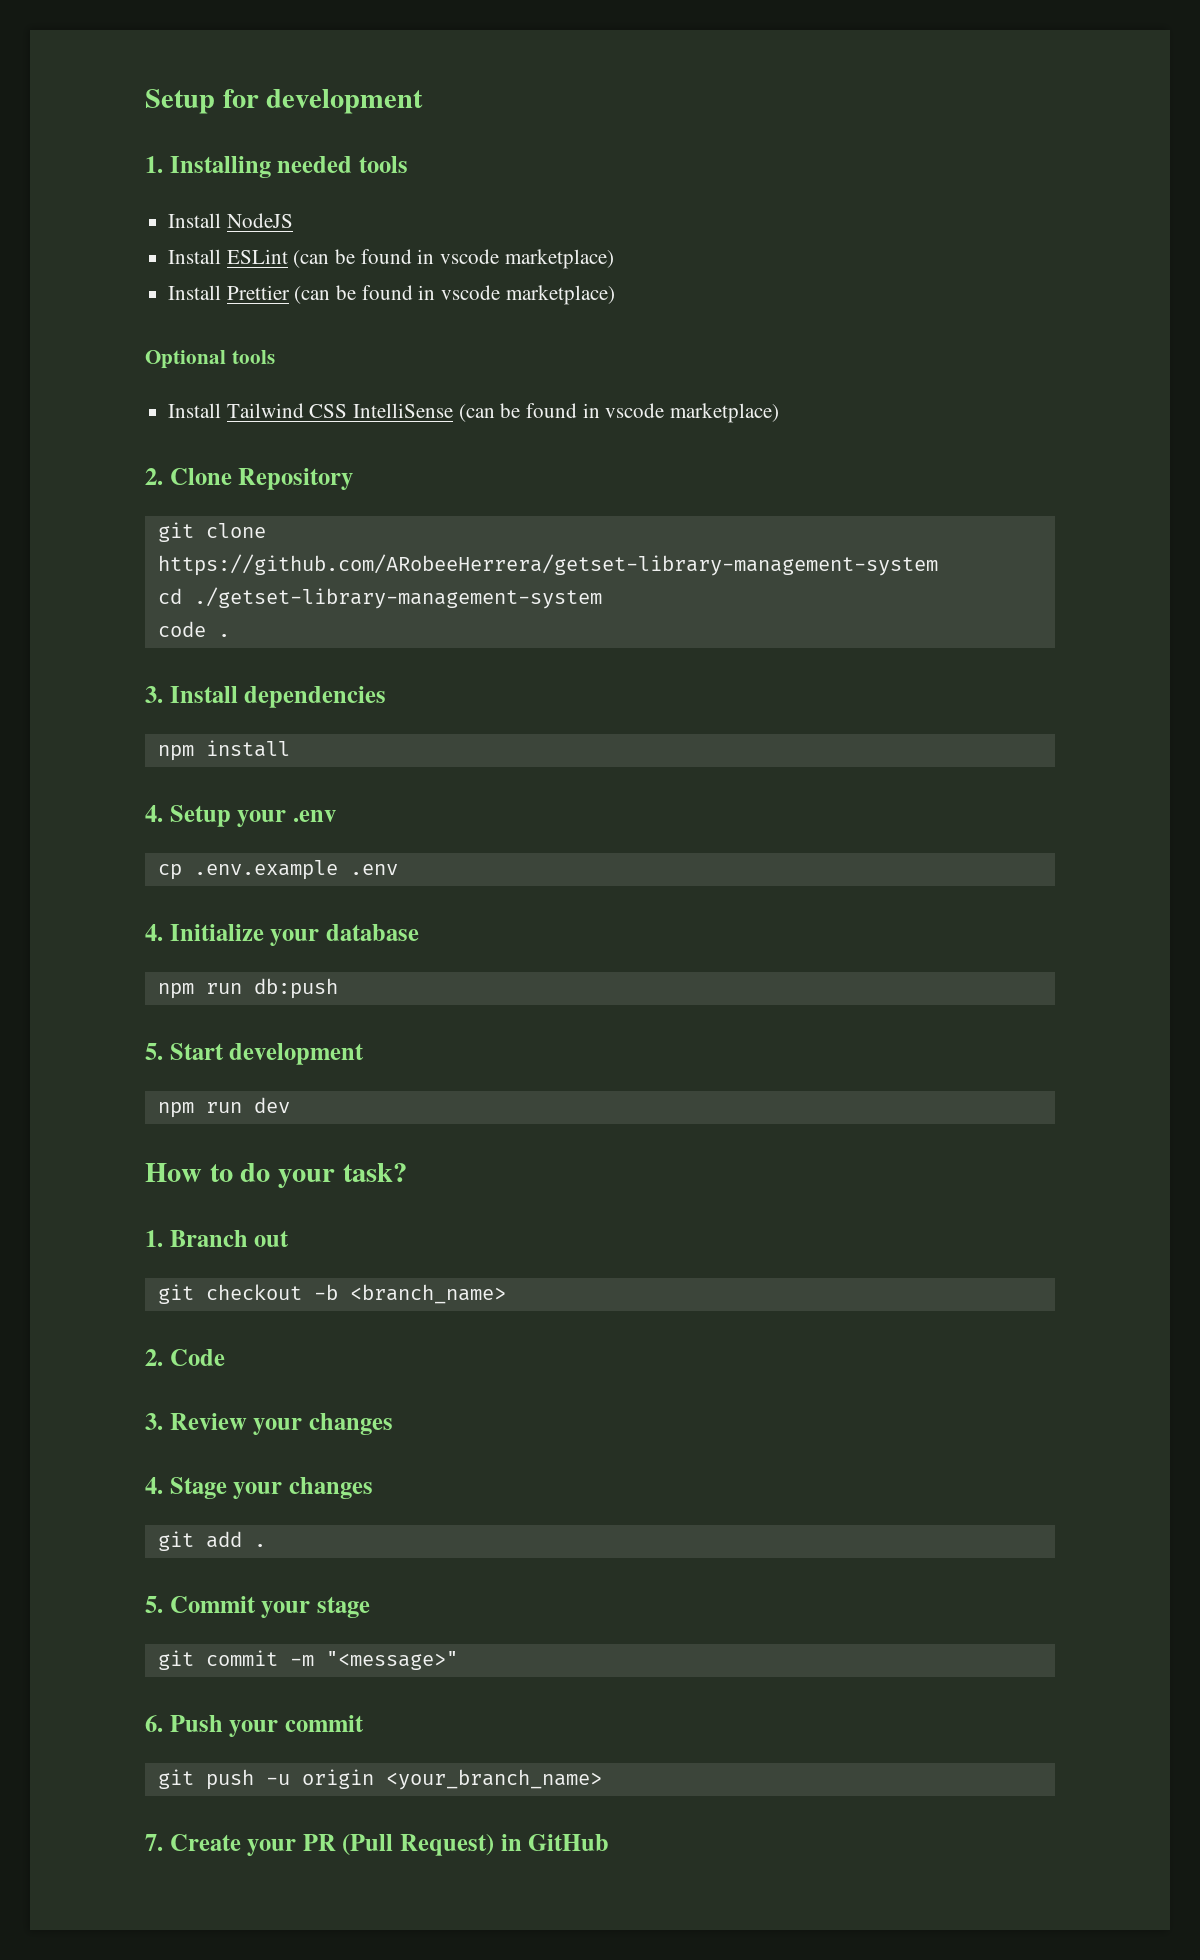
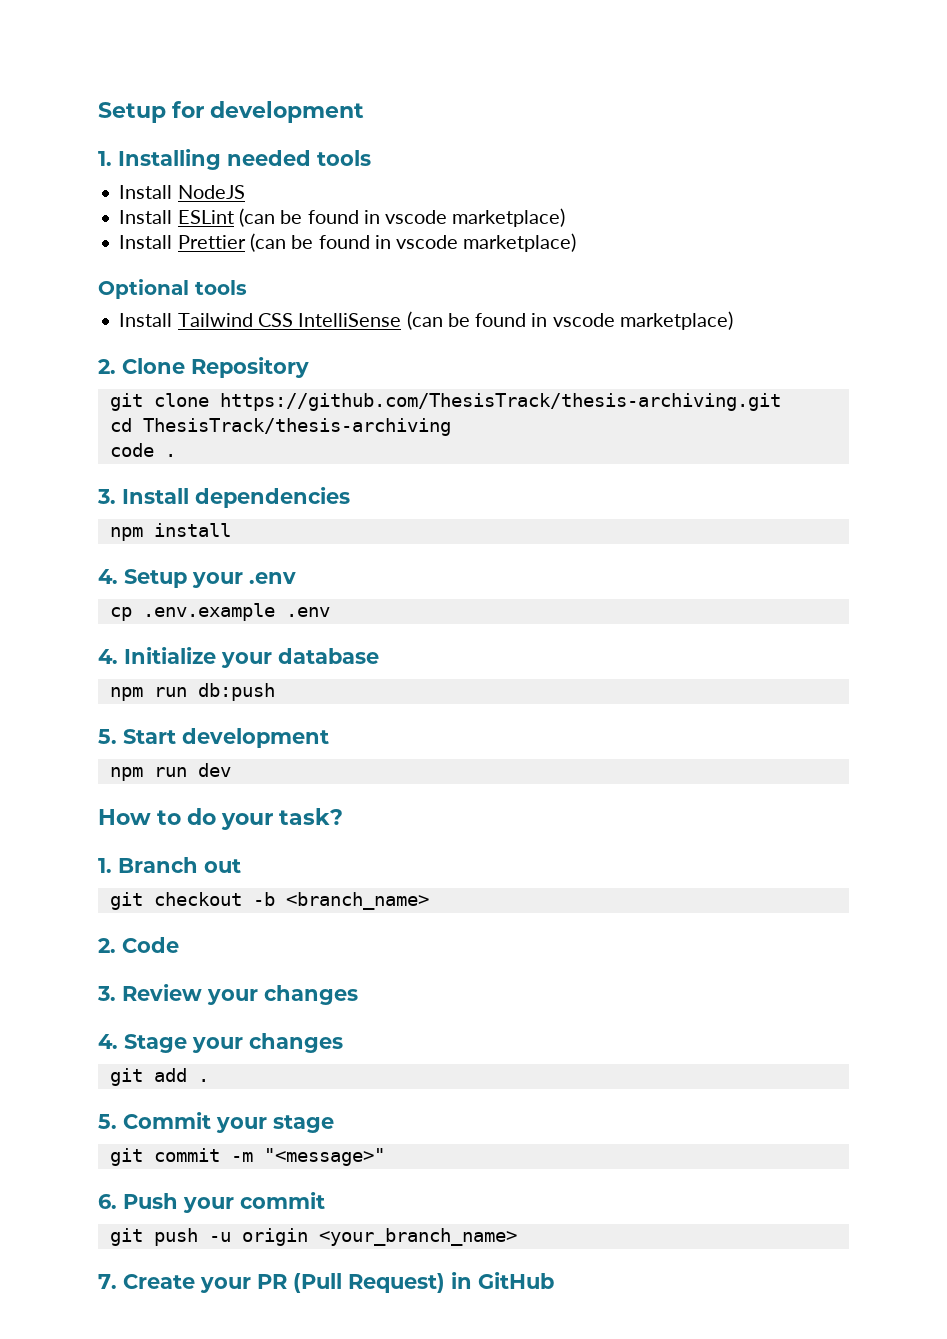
[157,554,938,576] https://github.com/ARobeeHerrera/getset-library-management-system -> [219,393,781,411] https://github.com/ThesisTrack/thesis-archiving.git
[193,587,602,609] ./getset-library-management-system -> [142,418,451,436] ThesisTrack/thesis-archiving

